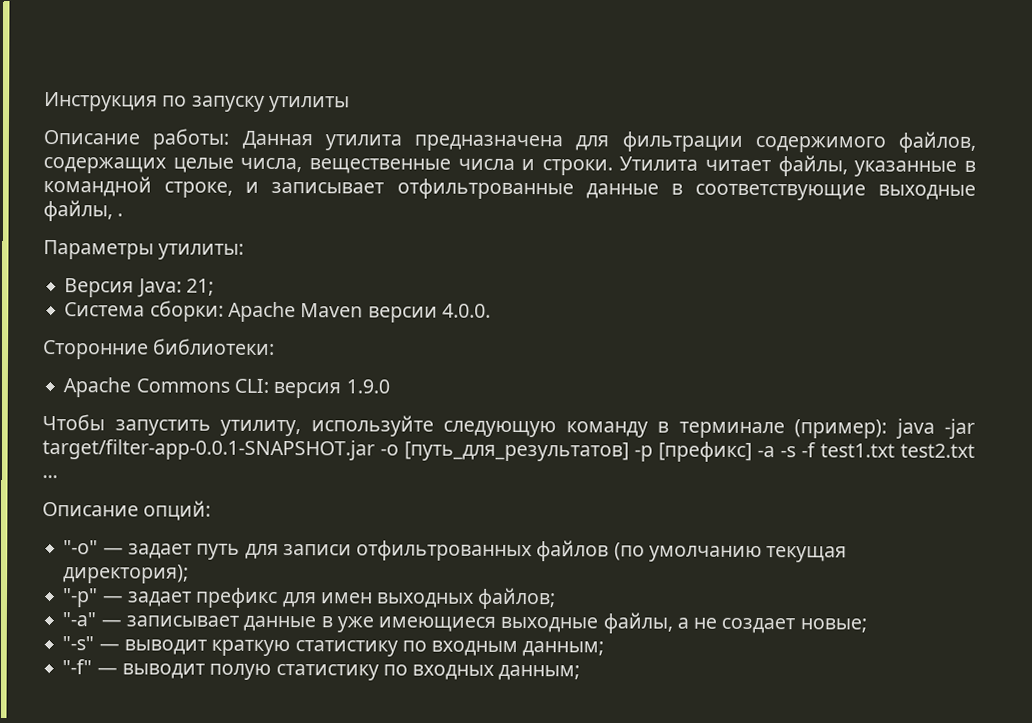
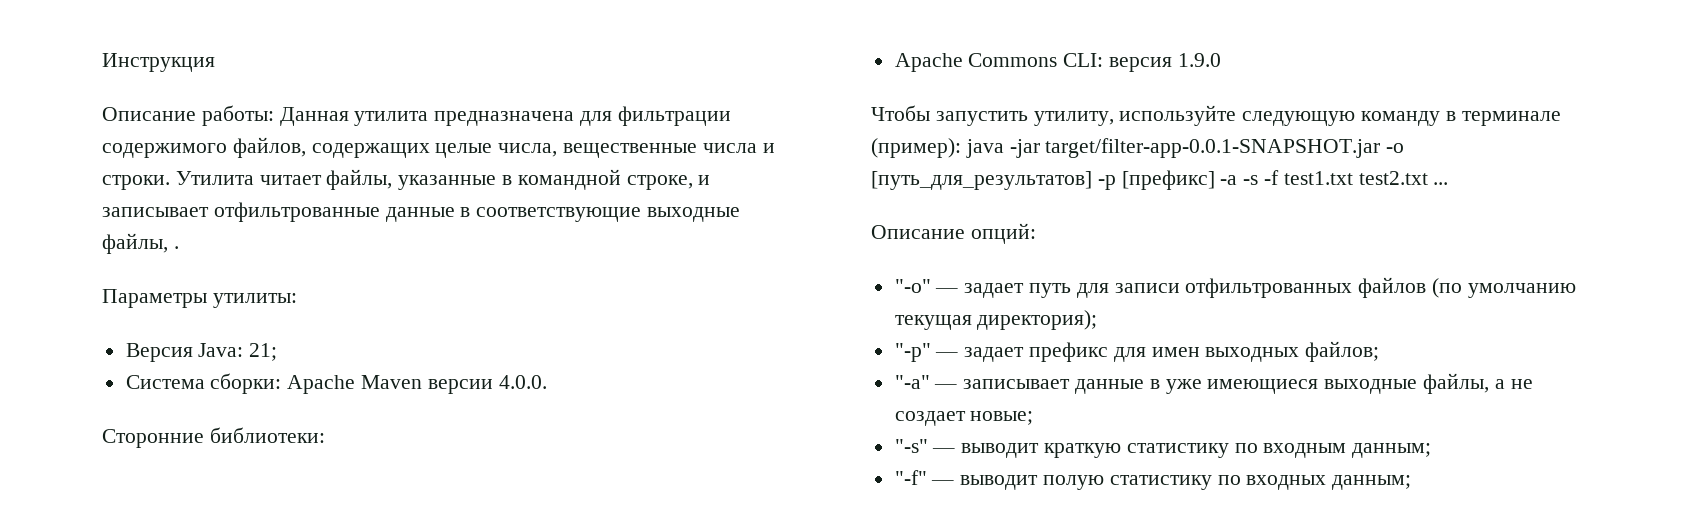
[162,95,350,113] по запуску утилиты -> (215, 62) none

